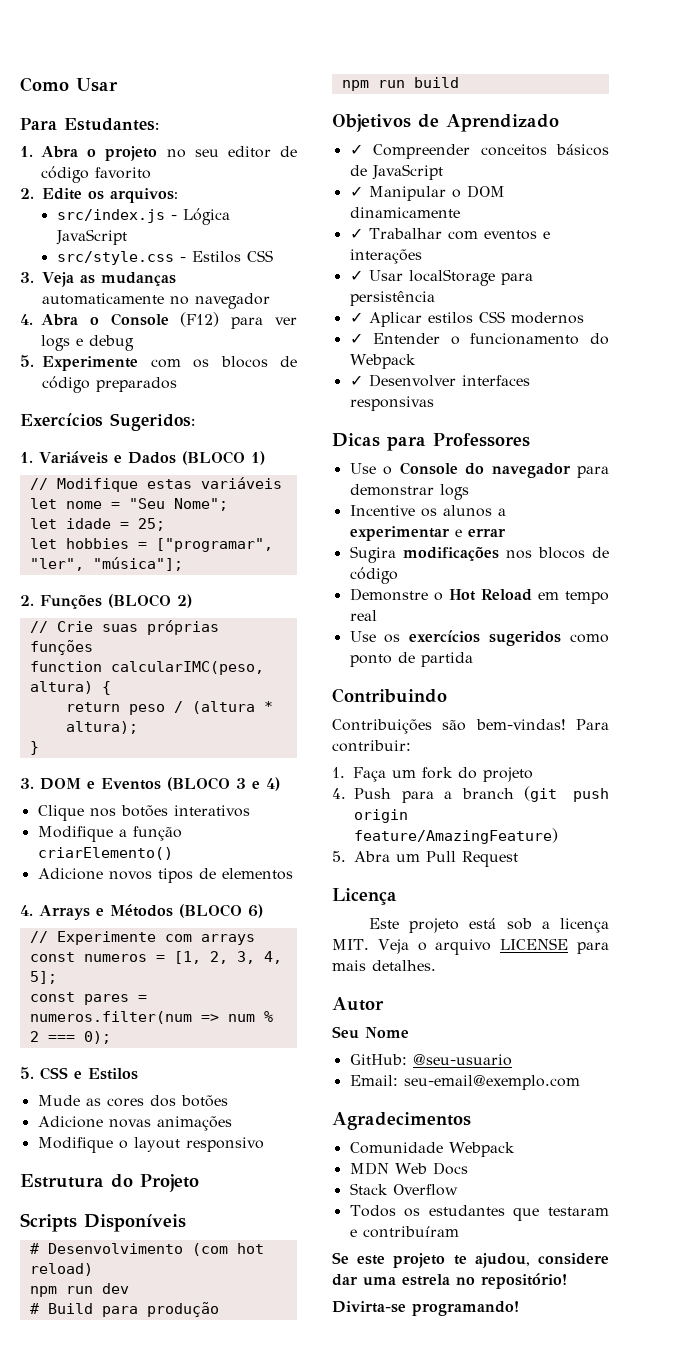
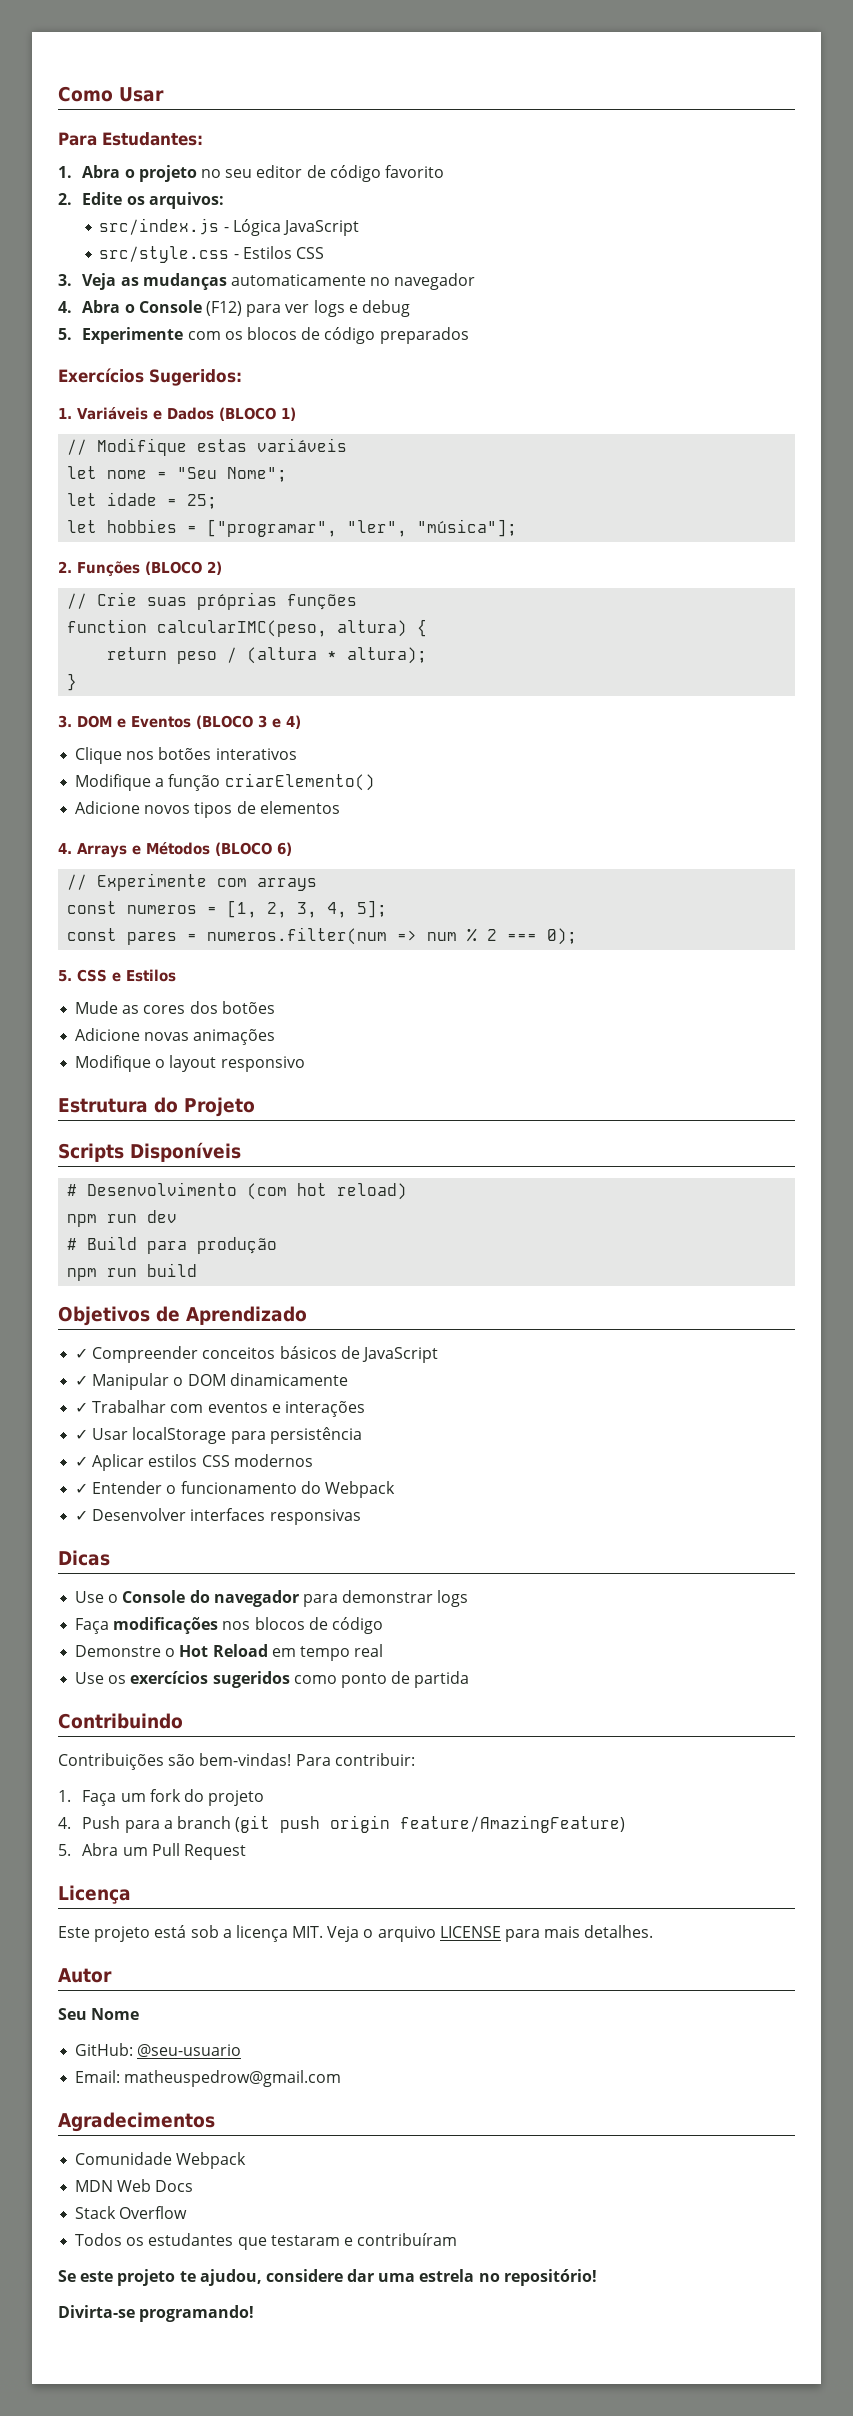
[387,433,530,451] para Professores -> (110, 1558) none
[349,505,506,517] [349,526,506,541] [349,546,396,563] Incentive os alunos a experimentar e errar // Sugira -> [75,1618,110,1634] Faça
[403,1075,580,1090] seu-email@exemplo.com -> [124,2070,342,2087] matheuspedrow@gmail.com

